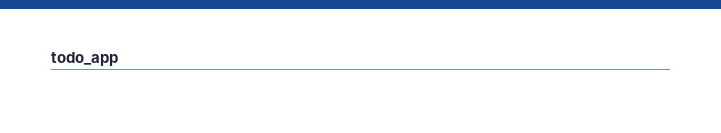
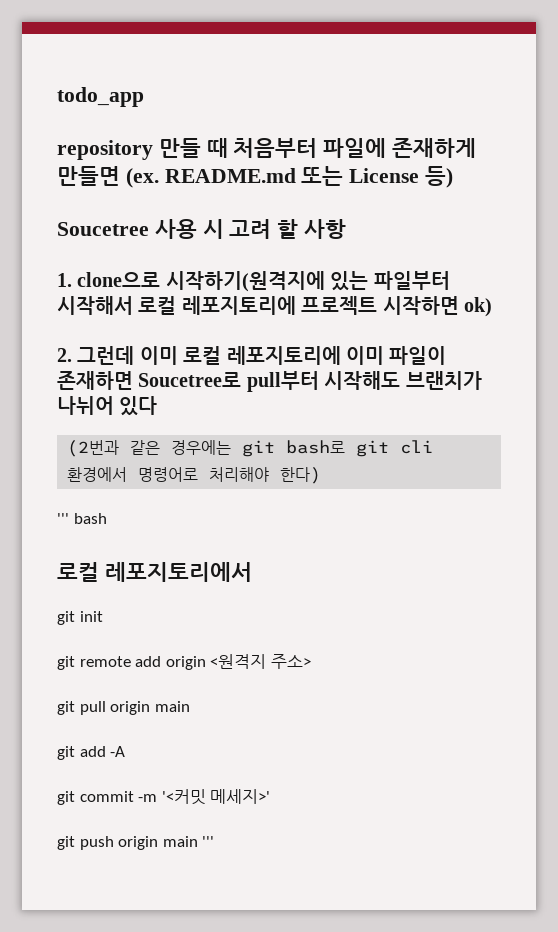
(118, 59) none -> [57,138,477,160] [57,166,454,188] [57,219,347,239] [57,271,450,292] [57,296,492,317] [57,346,447,365] [57,371,482,392] [57,396,158,416] [67,440,434,457] [67,467,322,484] [57,513,107,524] [57,562,252,582] [57,611,103,625] [57,654,311,670] [57,701,190,715] [57,746,126,760] [57,789,271,805] [57,836,215,850] // repository 만들 때 처음부터 파일에 존재하게 만들면 (ex. README.md 또는 License 등) // Soucetree 사용 시 고려 할 사항 // 1. clone으로 시작하기(원격지에 있는 파일부터 시작해서 로컬 레포지토리에 프로젝트 시작하면 ok) // 2. 그런데 이미 로컬 레포지토리에 이미 파일이 존재하면 Soucetree로 pull부터 시작해도 브랜치가 나뉘어 있다 // (2번과 같은 경우에는 git bash로 git cli 환경에서 명령어로 처리해야 한다) // ''' bash // 로컬 레포지토리에서 // git init // git remote add origin <원격지 주소> // git pull origin main // git add -A // git commit -m '<커밋 메세지>' // git push origin main '''

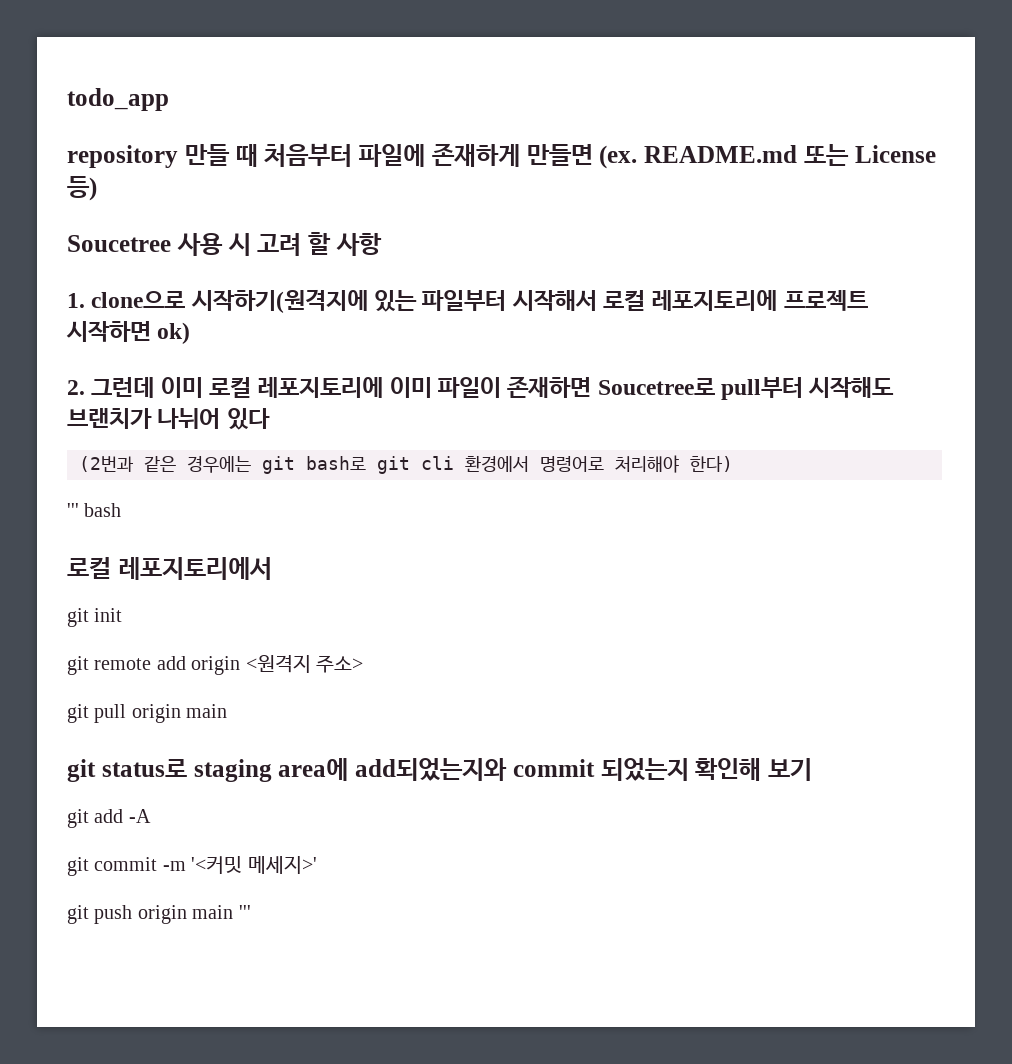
(190, 706) none -> [67,758,812,782] // git status로 staging area에 add되었는지와 commit 되었는지 확인해 보기

